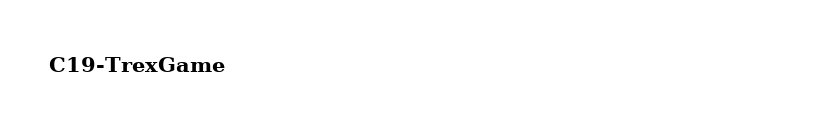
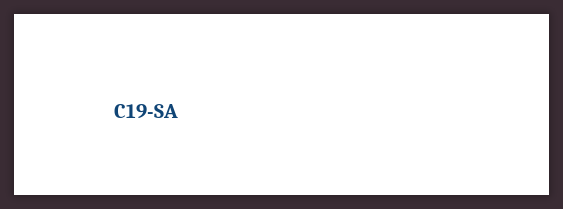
[49,57,225,72] C19-TrexGame -> [114,104,178,119] C19-SA

